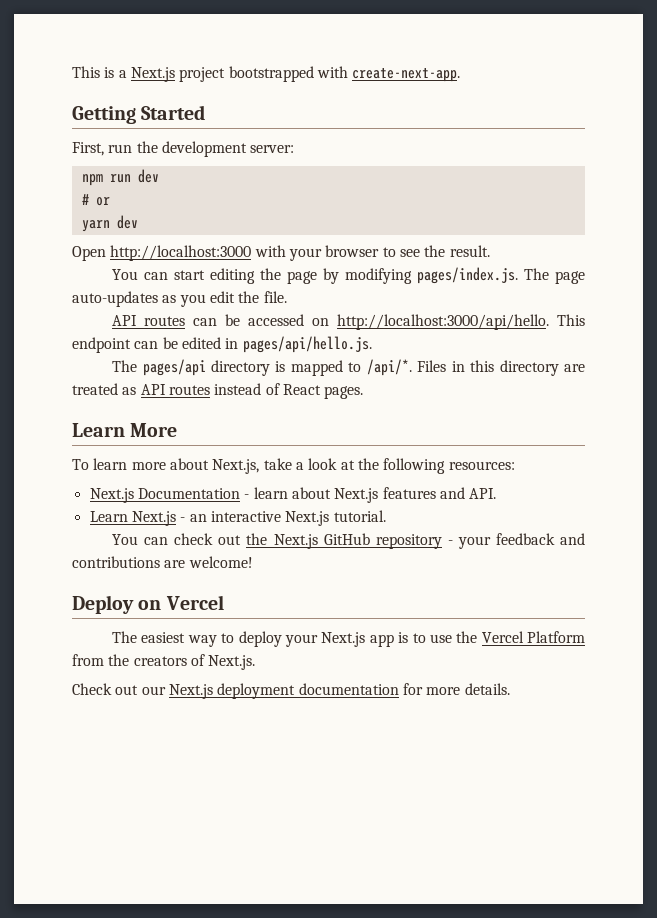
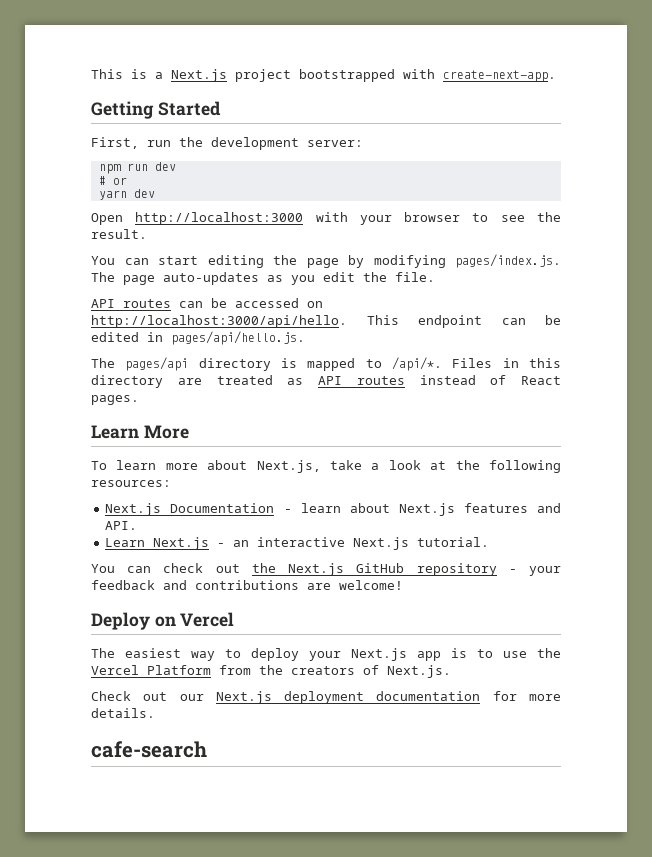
(510, 689) none -> [91,741,207,758] // cafe-search

